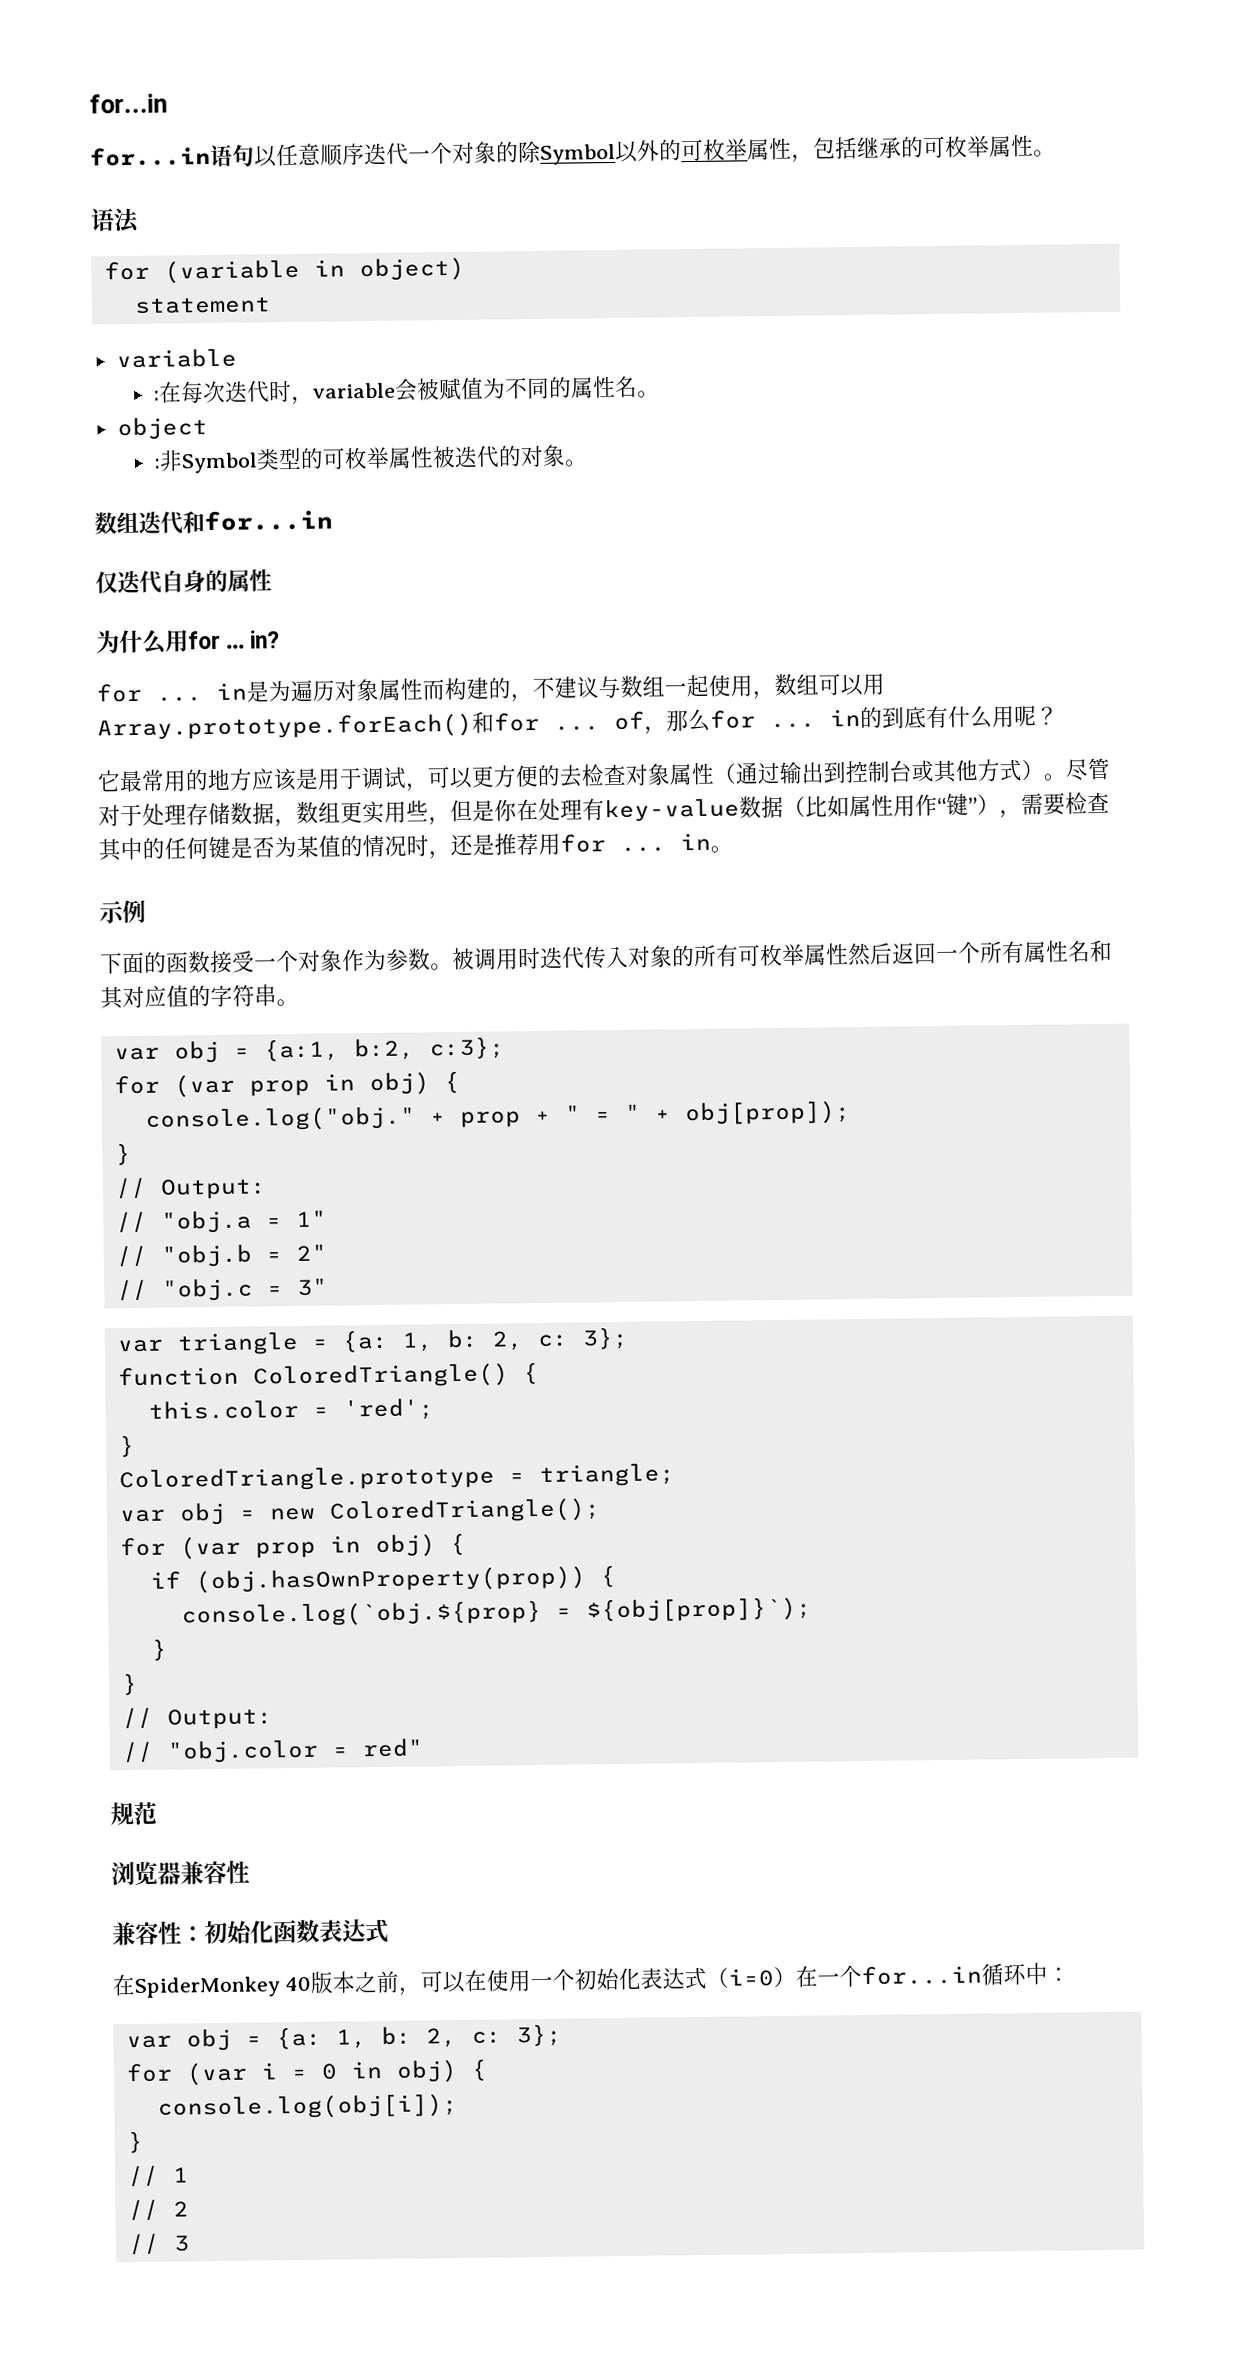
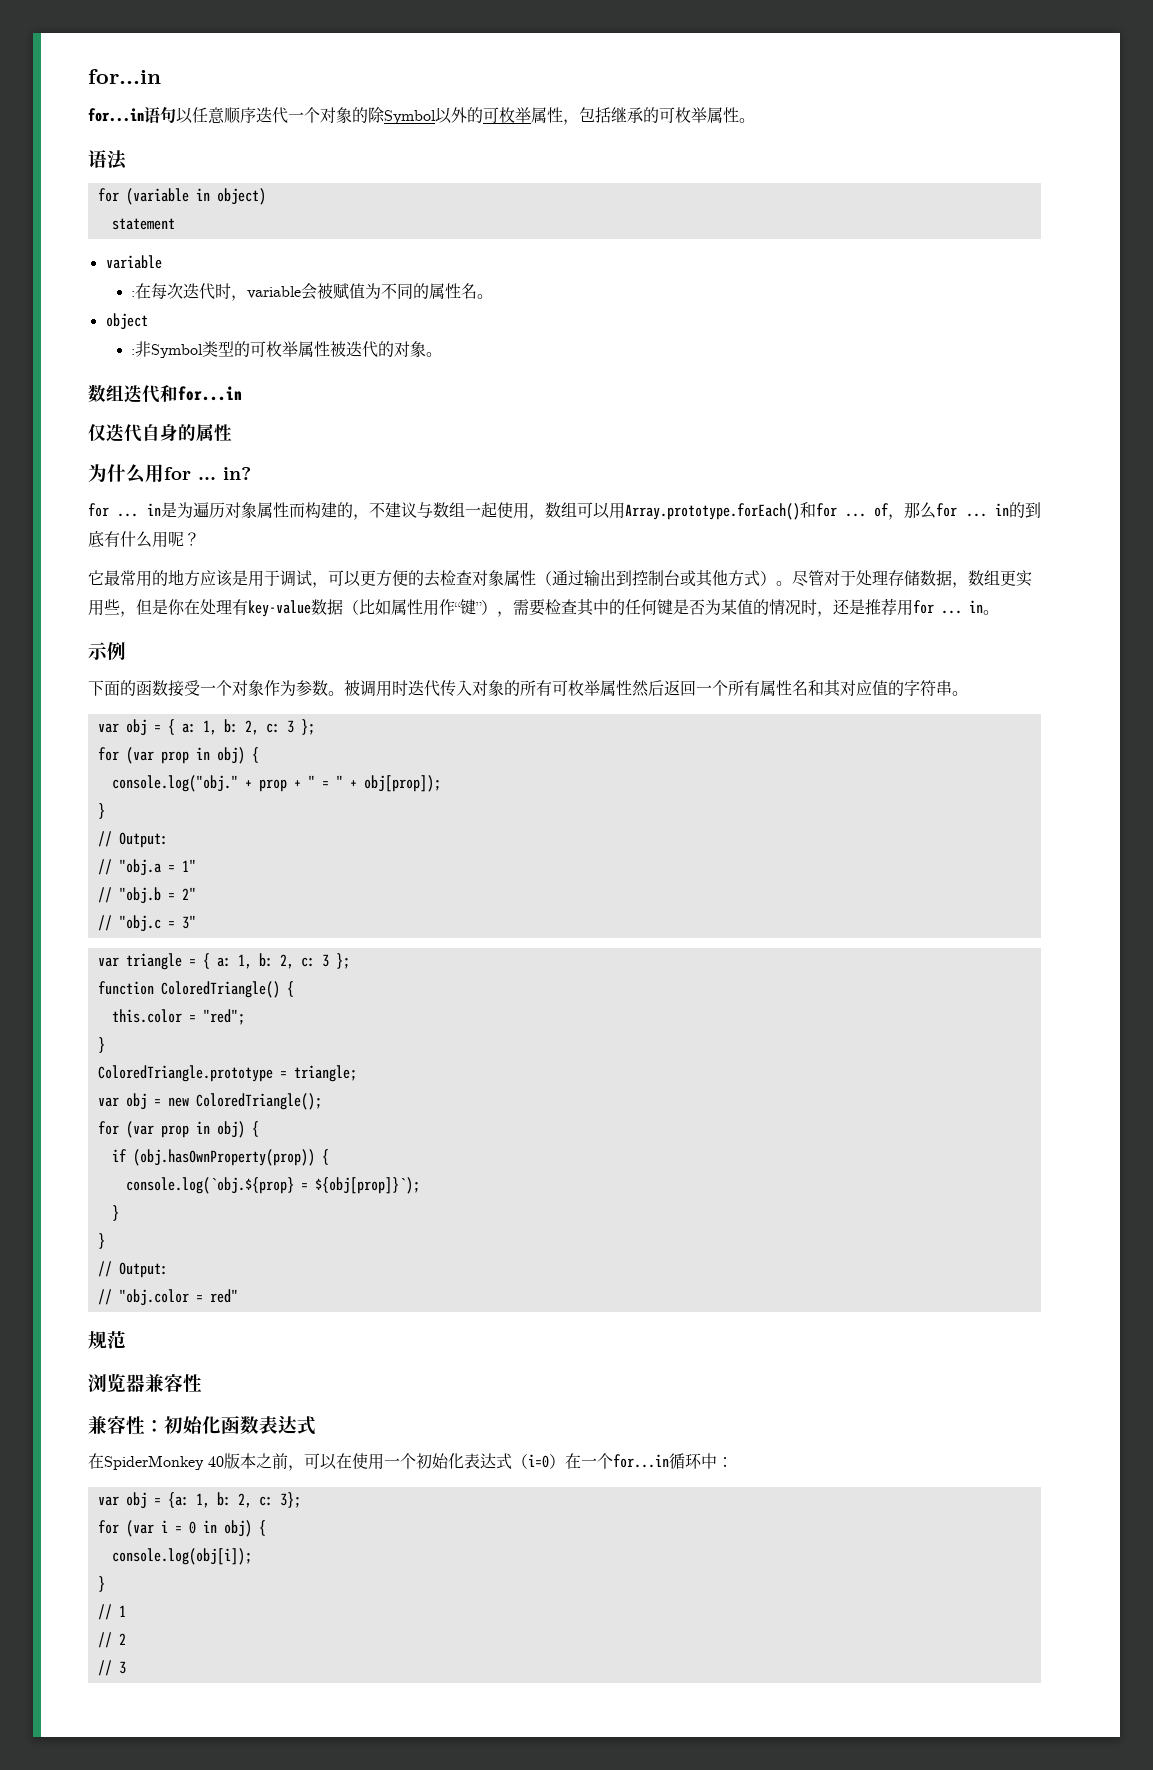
[263,1036,505,1062] {a:1, b:2, c:3}; -> [167,719,315,735] { a: 1, b: 2, c: 3 };
[341,1326,629,1353] {a: 1, b: 2, c: 3}; -> [202,953,350,969] { a: 1, b: 2, c: 3 };
[342,1398,434,1421] 'red'; -> [202,1009,245,1025] "red";

